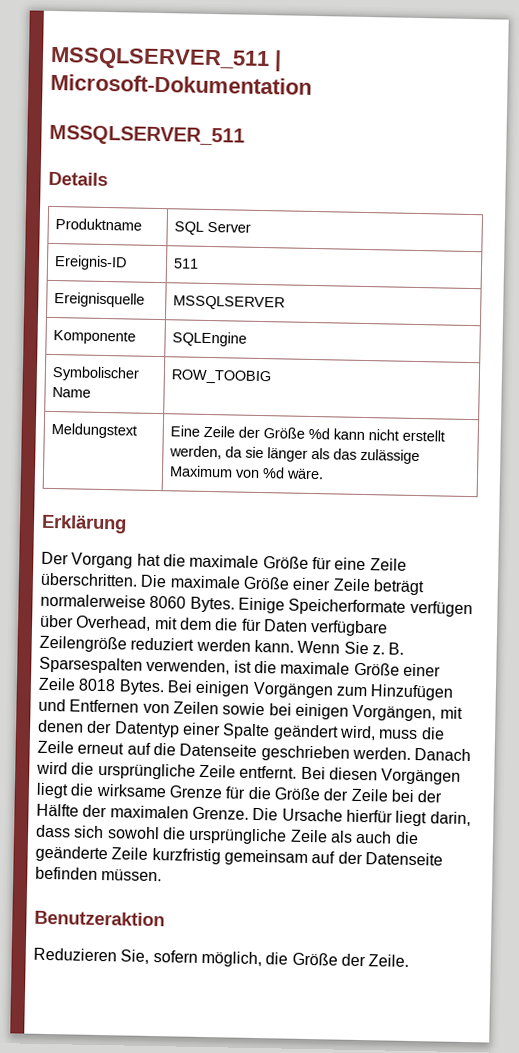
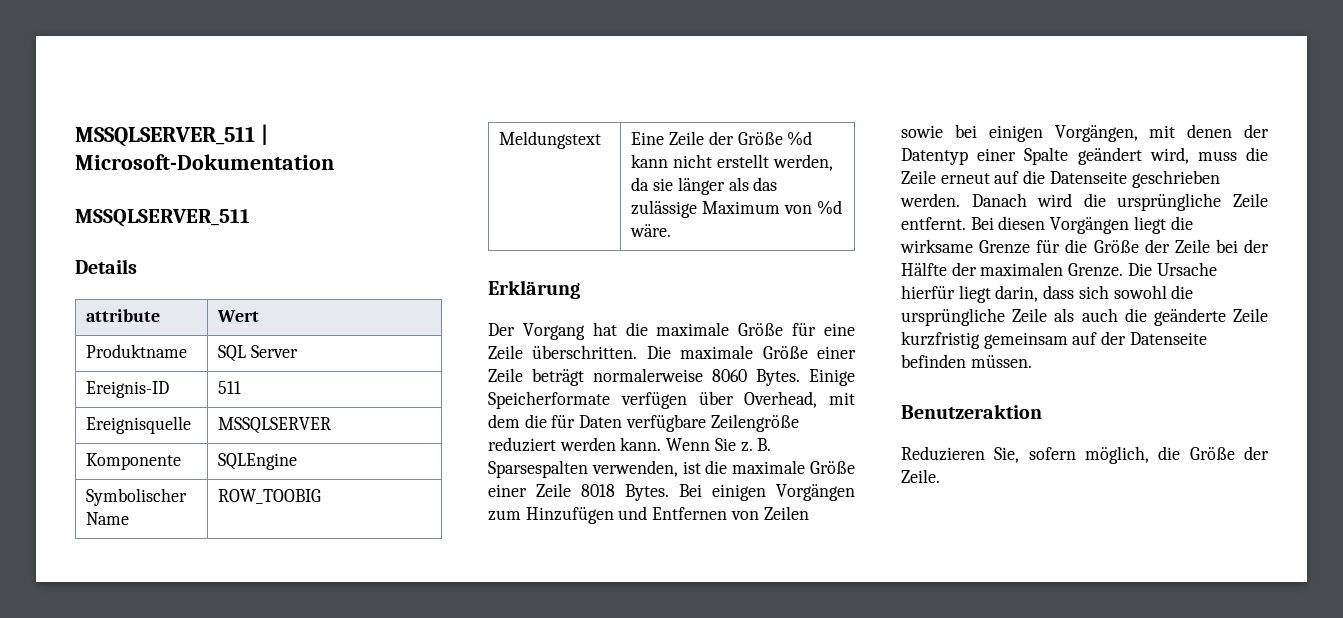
(108, 179) none -> [86,309,161,322] [217,310,260,322] // attribute | Wert

